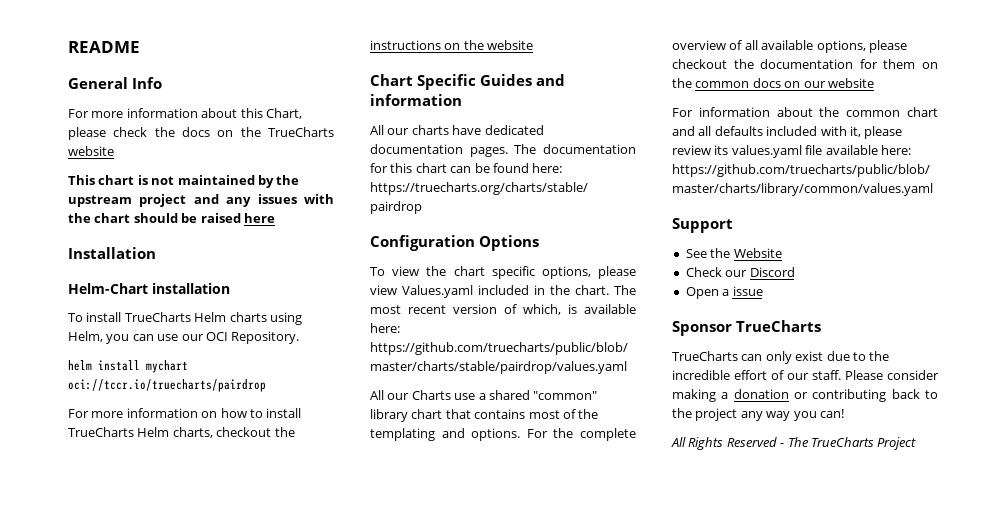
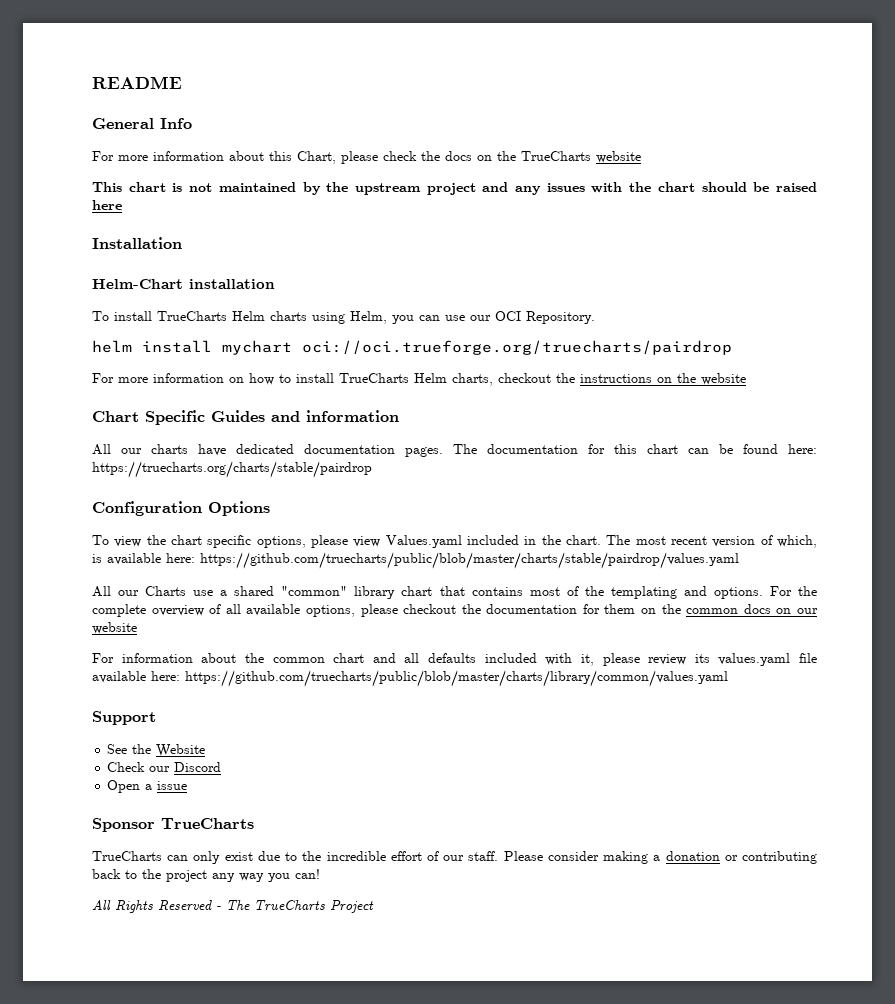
[68,379,266,392] oci://tccr.io/truecharts/pairdrop -> [302,340,732,355] oci://oci.trueforge.org/truecharts/pairdrop

